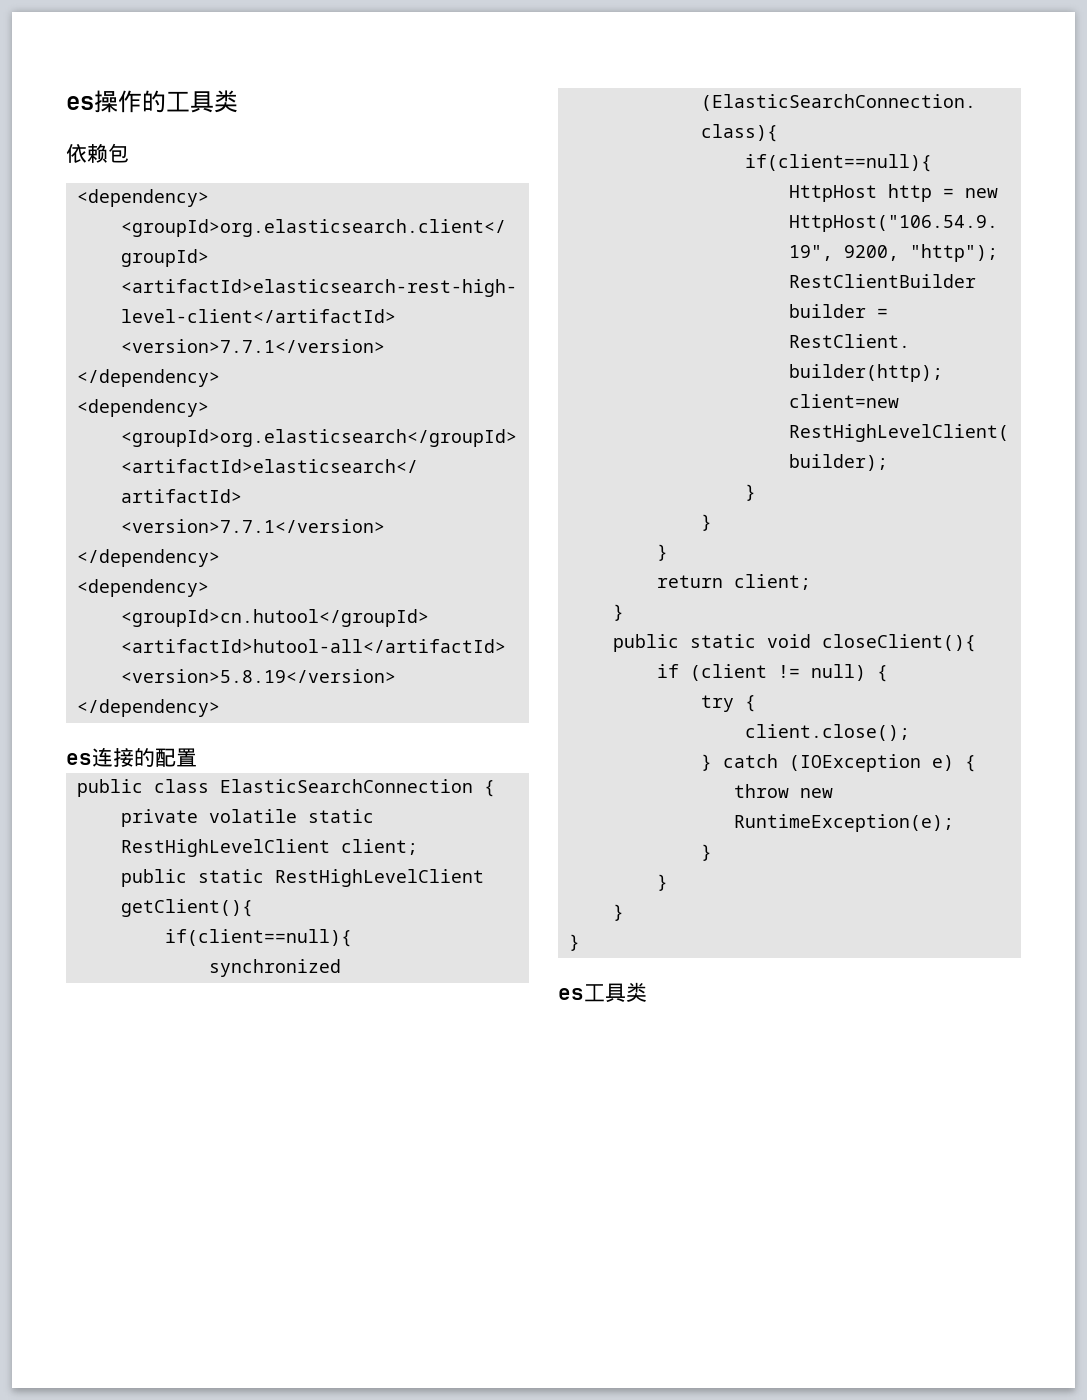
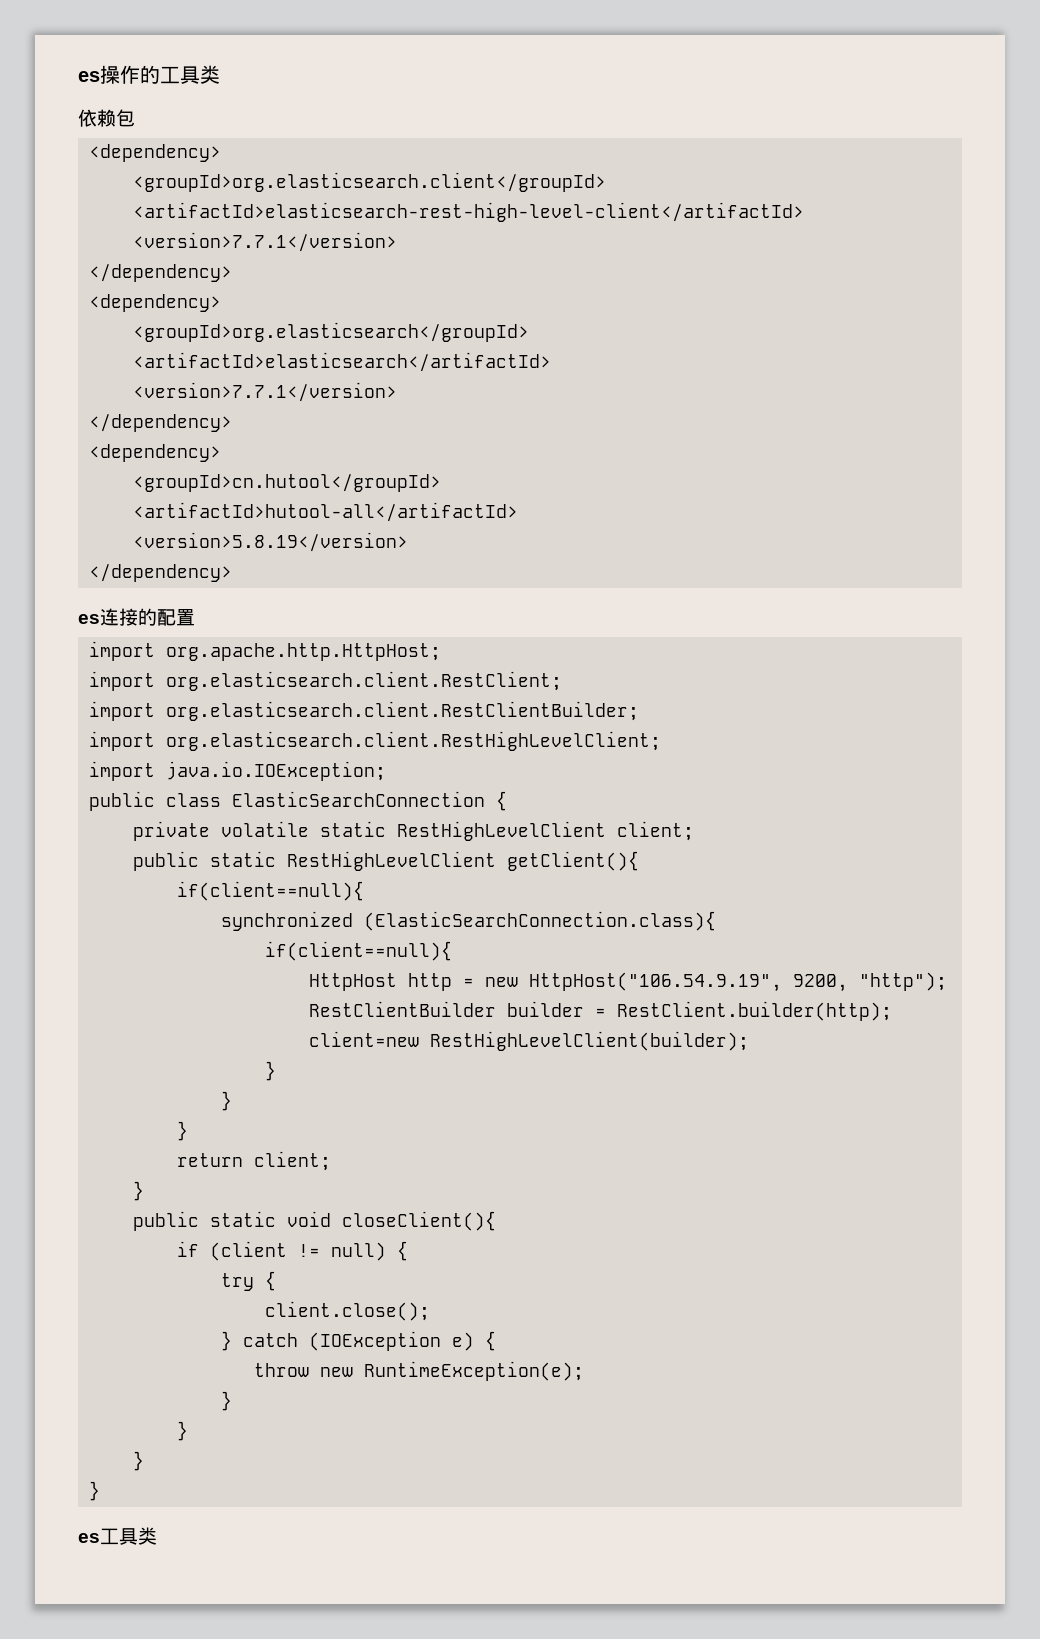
(197, 757) none -> [88,641,441,661] [88,671,562,691] [88,701,639,721] [88,731,661,751] [88,761,386,781] // import org.apache.http.HttpHost; // import org.elasticsearch.client.RestClient; // import org.elasticsearch.client.RestClientBuilder; // import org.elasticsearch.client.RestHighLevelClient; // import java.io.IOException;

